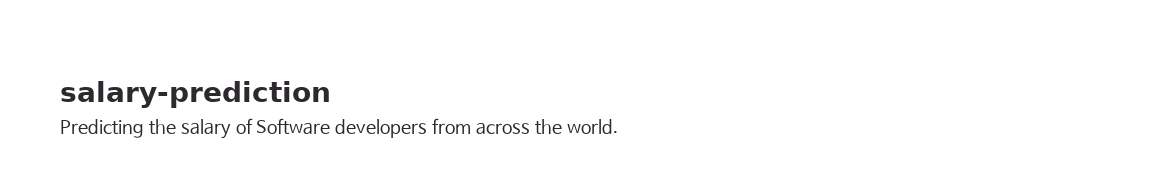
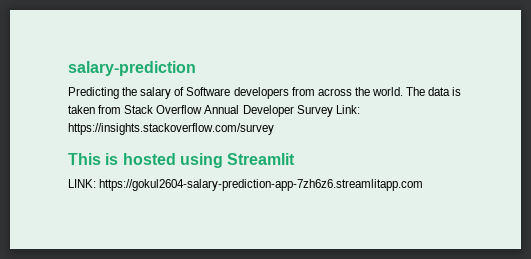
(618, 126) none -> [406,87,462,96] [68,105,360,117] [68,123,274,135] [68,153,296,168] [68,179,424,191] The data is taken from Stack Overflow Annual Developer Survey Link: https://insights.stackoverflow.com/survey // This is hosted using Streamlit // LINK: https://gokul2604-salary-prediction-app-7zh6z6.streamlitapp.com

